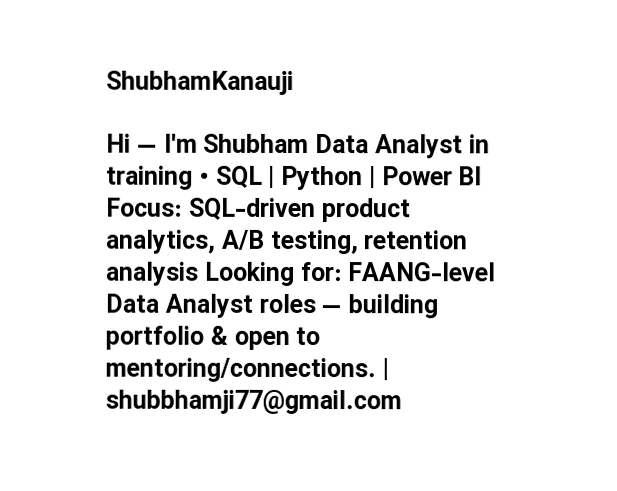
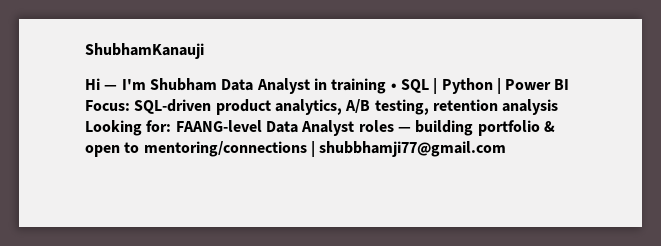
[105,357,376,383] mentoring/connections. -> [143,141,307,157] mentoring/connections

